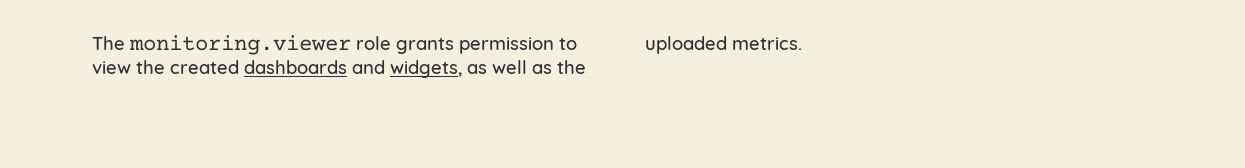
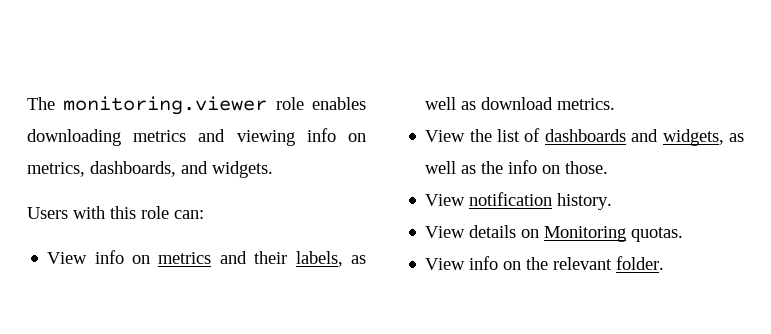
[396,37,577,54] [92,60,239,74] grants permission to view the created -> [312,97,366,110] [27,128,366,146] [27,161,273,178] [27,206,204,219] [47,250,366,267] [425,97,616,110] [425,128,541,142] enables downloading metrics and viewing info on metrics, dashboards, and widgets. // Users with this role can: // View info on metrics and their labels, as well as download metrics. // View the list of
[645,36,802,54] uploaded metrics. -> [508,160,609,174] [425,192,613,210] [425,225,684,242] [425,256,665,270] info on those. // View notification history. // View details on Monitoring quotas. // View info on the relevant folder.

